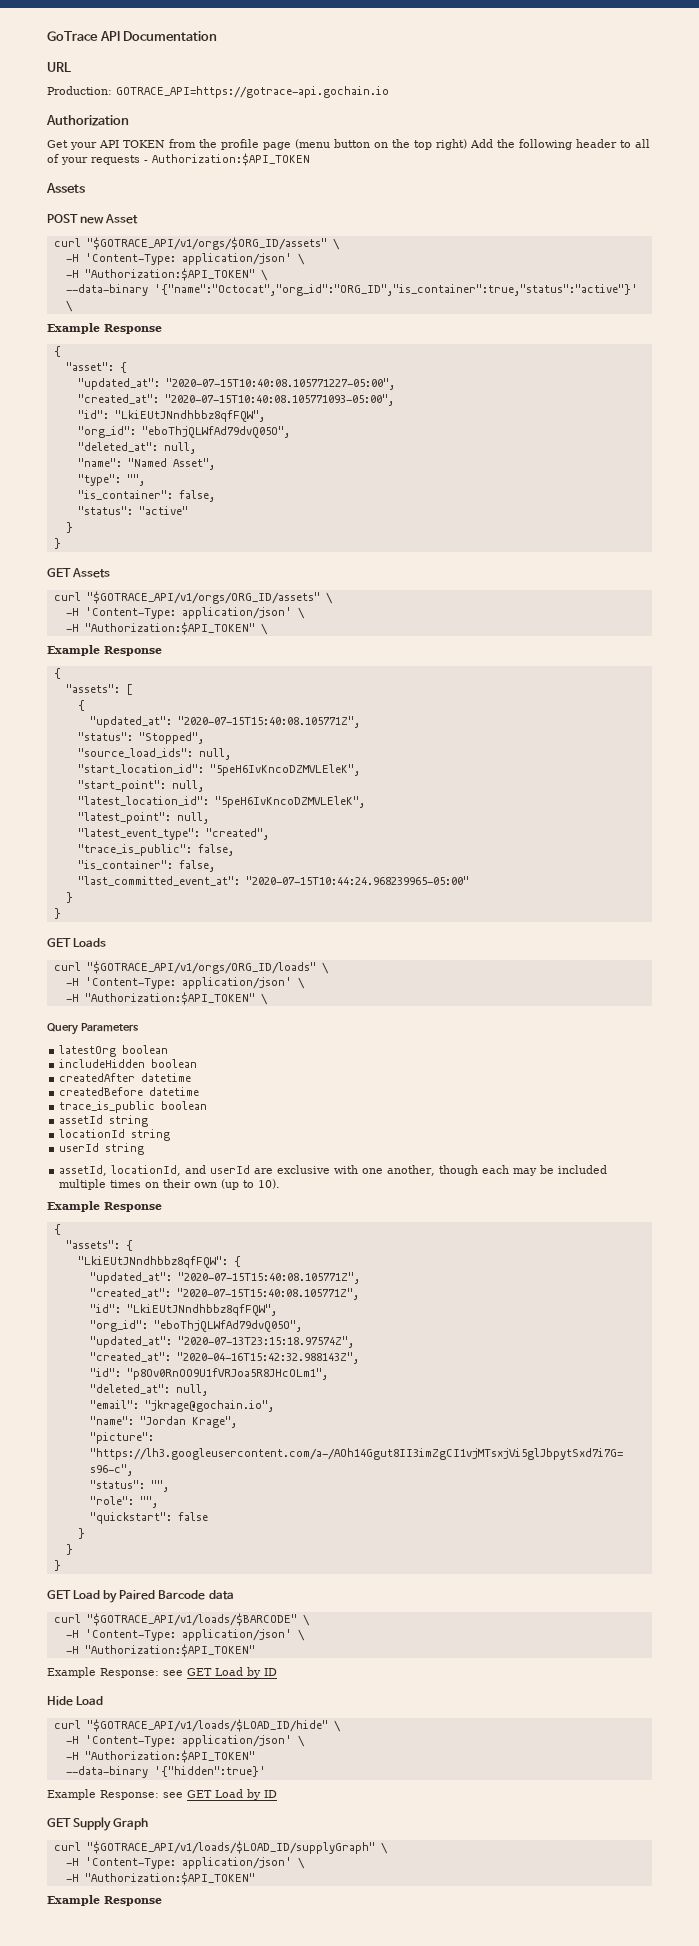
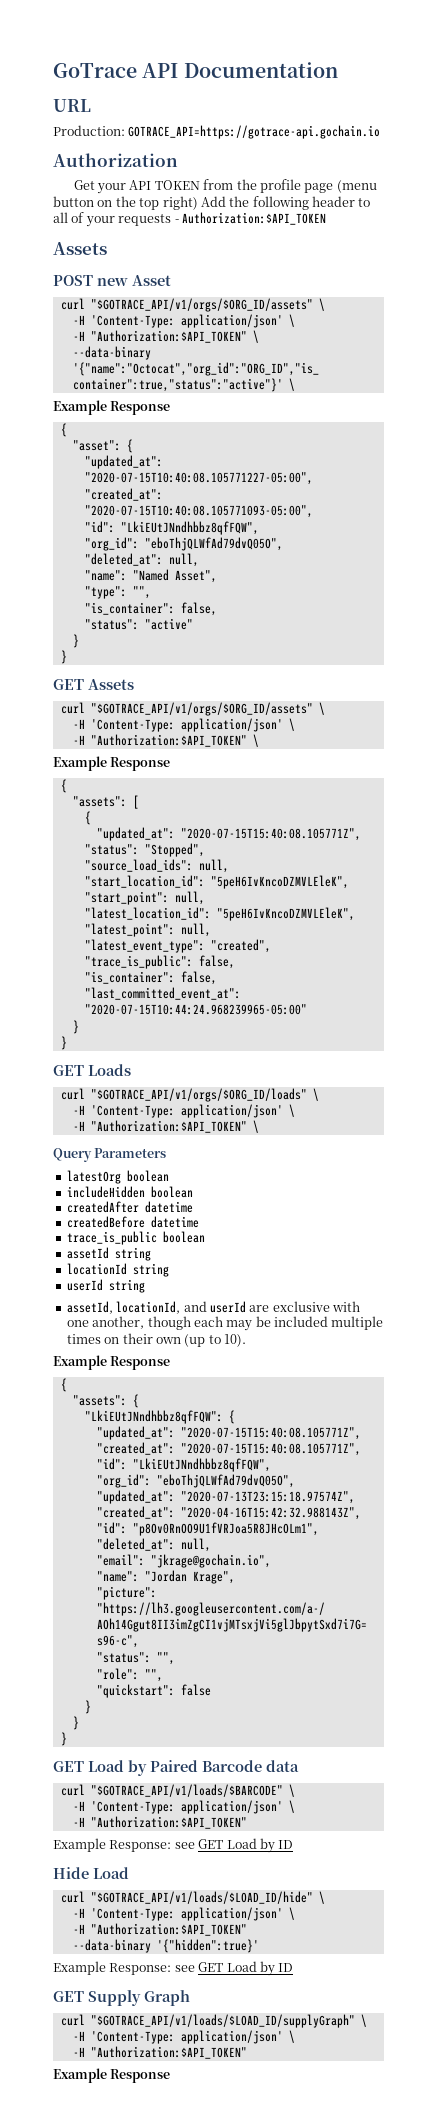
[86,591,320,604] "$GOTRACE_API/v1/orgs/ORG_ID/assets" -> [90,702,313,716] "$GOTRACE_API/v1/orgs/$ORG_ID/assets"
[86,961,316,974] "$GOTRACE_API/v1/orgs/ORG_ID/loads" -> [90,1088,307,1102] "$GOTRACE_API/v1/orgs/$ORG_ID/loads"

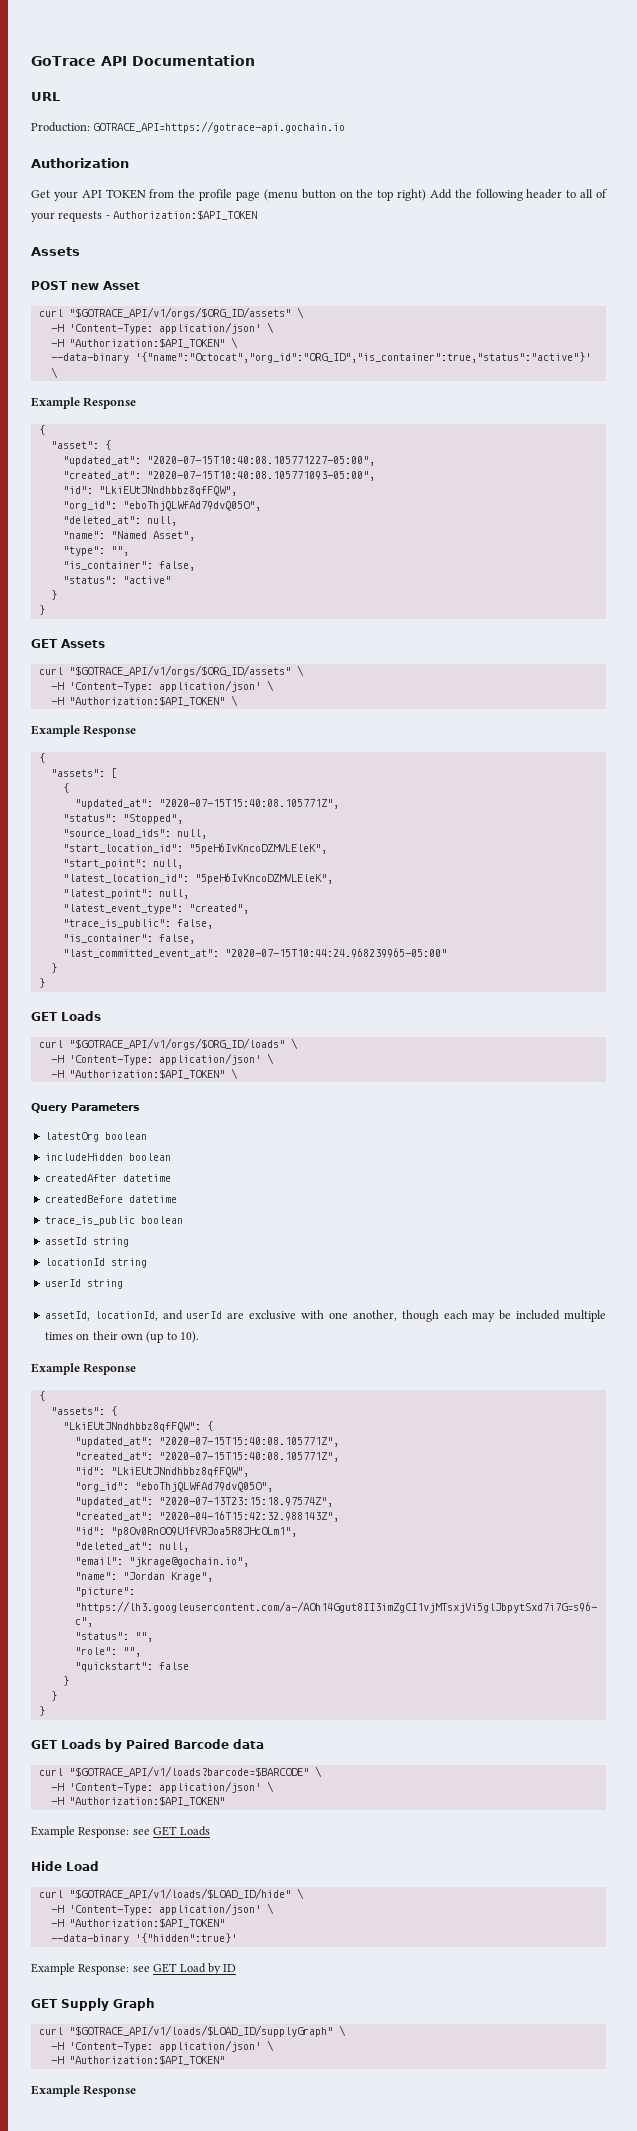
[88,1760,124,1772] Load -> [61,1739,101,1749] Loads
[90,1784,283,1797] "$GOTRACE_API/v1/loads/$BARCODE" -> [68,1766,309,1777] "$GOTRACE_API/v1/loads?barcode=$BARCODE"
[226,1838,294,1853] Load by ID -> [179,1826,210,1836] Loads

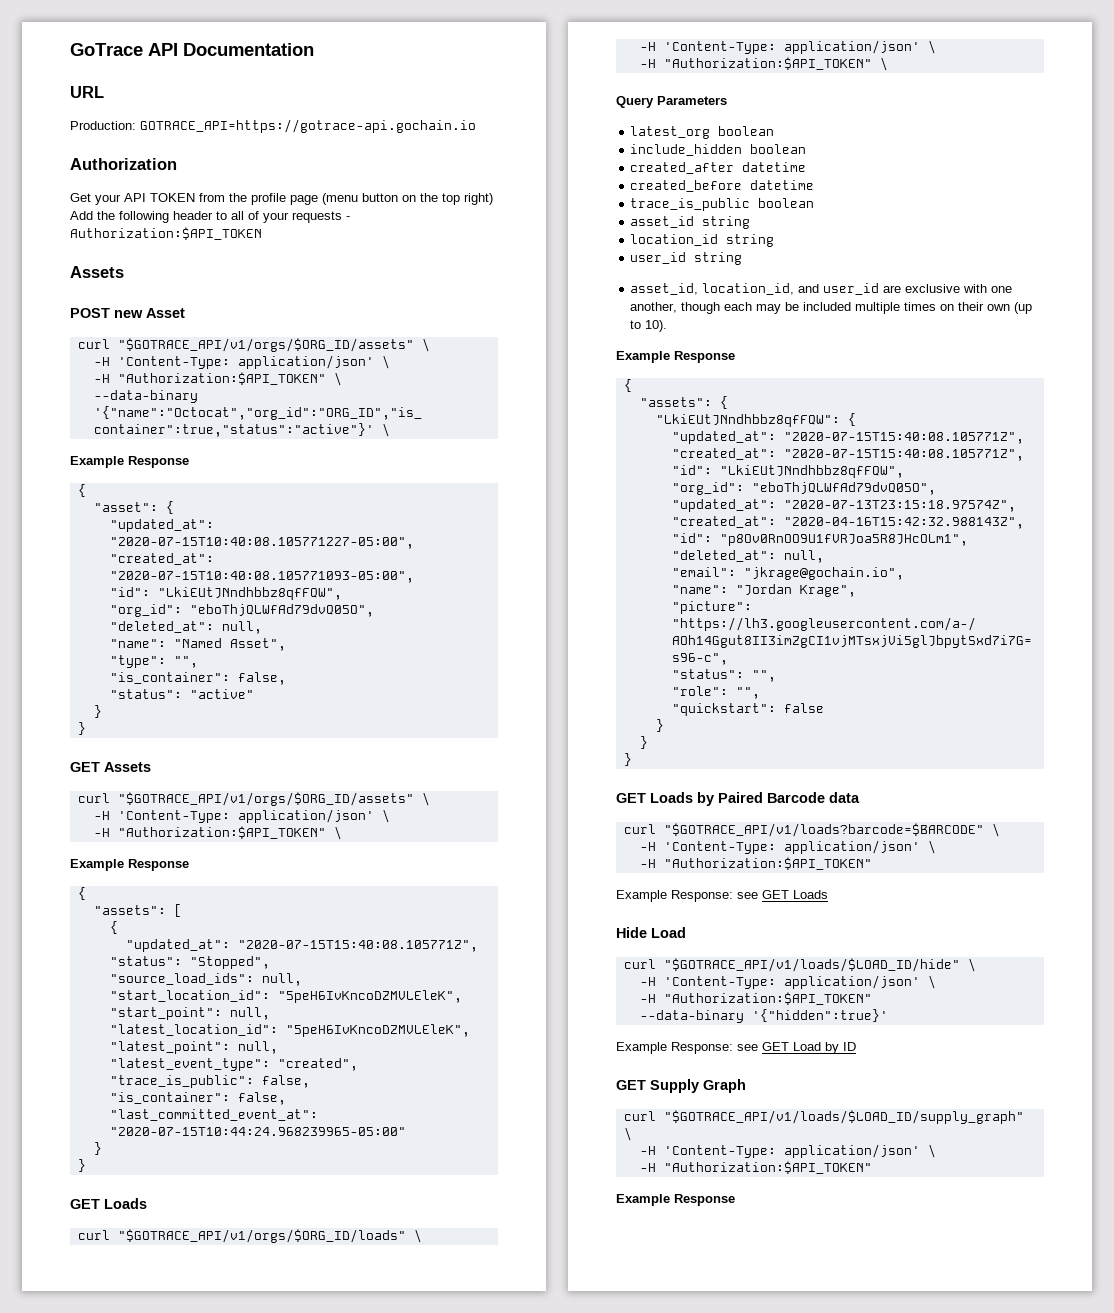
[44,1132,147,1142] [44,1153,171,1161] [44,1174,171,1182] [44,1195,123,1203] latestOrg boolean // includeHidden boolean // createdAfter datetime // createdBefore -> [630,126,775,139] [630,144,807,156] [630,162,807,174] [630,180,743,192] latest_org boolean // include_hidden boolean // created_after datetime // created_before
[44,1237,129,1247] [44,1258,147,1268] [44,1279,123,1289] [44,1310,223,1321] assetId string // locationId string // userId string // assetId, locationId, and userId -> [630,216,751,229] [630,234,775,247] [630,252,743,265] [630,283,880,295] asset_id string // location_id string // user_id string // asset_id, location_id, and user_id
[68,2025,333,2037] "$GOTRACE_API/v1/loads/$LOAD_ID/supplyGraph" -> [663,1110,1024,1124] "$GOTRACE_API/v1/loads/$LOAD_ID/supply_graph"

